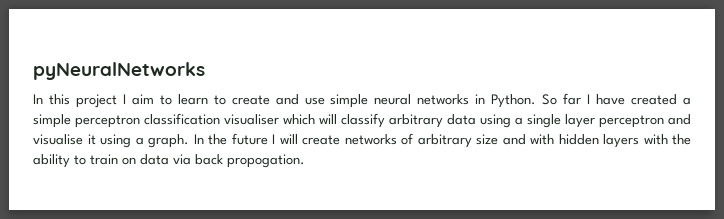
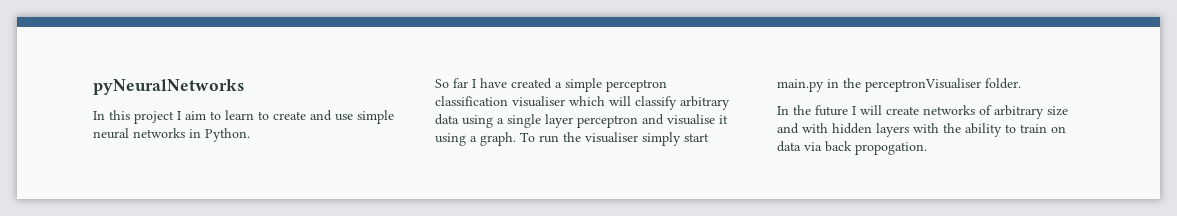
(537, 101) none -> (250, 135) //
(189, 141) none -> [520,132,709,146] [777,78,1021,92] To run the visualiser simply start main.py in the perceptronVisualiser folder. //

